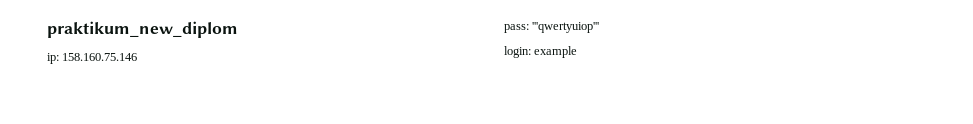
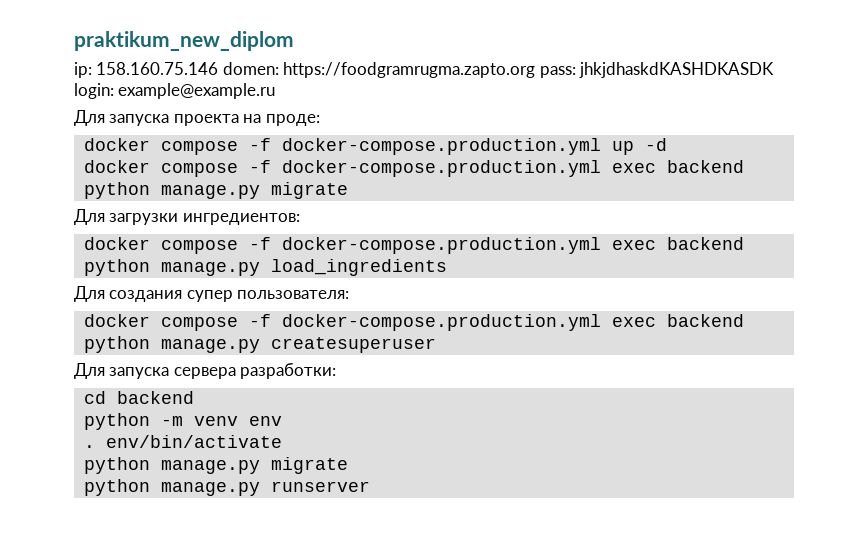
[504,22,600,33] [504,46,578,58] // pass: '''qwertyuiop''' // login: example -> [222,62,775,78] [74,83,276,99] [74,110,320,126] [83,138,667,155] [83,160,744,177] [83,182,348,199] [74,209,300,225] [83,237,744,254] [83,259,447,276] [74,286,350,302] [83,314,744,331] [83,336,436,353] [74,363,337,379] [83,391,194,404] [83,413,282,430] [83,435,282,448] [83,457,348,474] [83,479,370,496] domen: https://foodgramrugma.zapto.org pass: jhkjdhaskdKASHDKASDK login: example@example.ru // Для запуска проекта на проде: // docker compose -f docker-compose.production.yml up -d // docker compose -f docker-compose.production.yml exec backend python manage.py migrate // Для загрузки ингредиентов: // docker compose -f docker-compose.production.yml exec backend python manage.py load_ingredients // Для создания супер пользователя: // docker compose -f docker-compose.production.yml exec backend python manage.py createsuperuser // Для запуска сервера разработки: // cd backend // python -m venv env // . env/bin/activate // python manage.py migrate // python manage.py runserver

